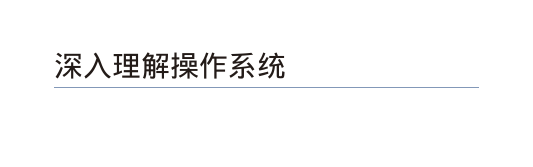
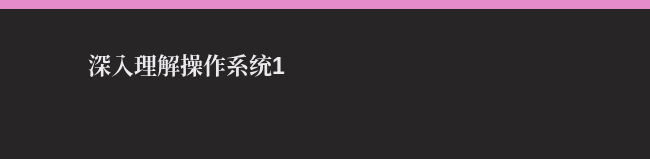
(286, 65) none -> [272,57,285,74] 1

